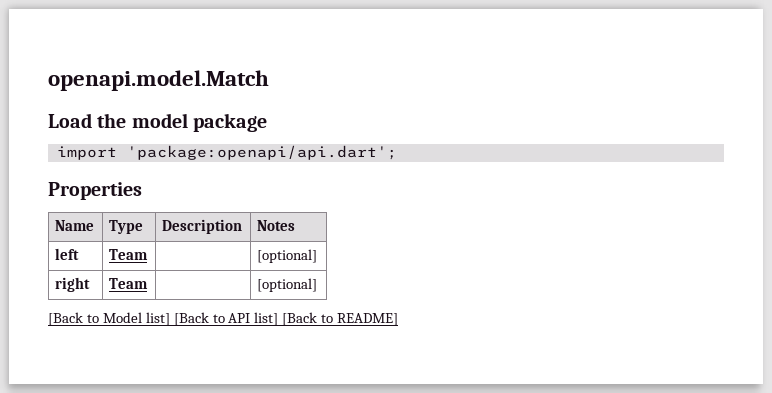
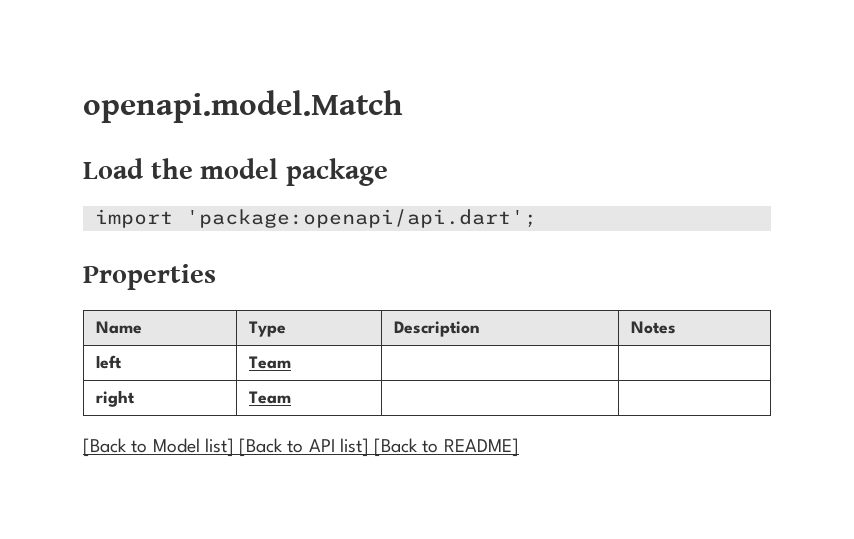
[257,249,318,263] [optional] -> (292, 362) none
[257,278,318,292] [optional] -> (292, 397) none

